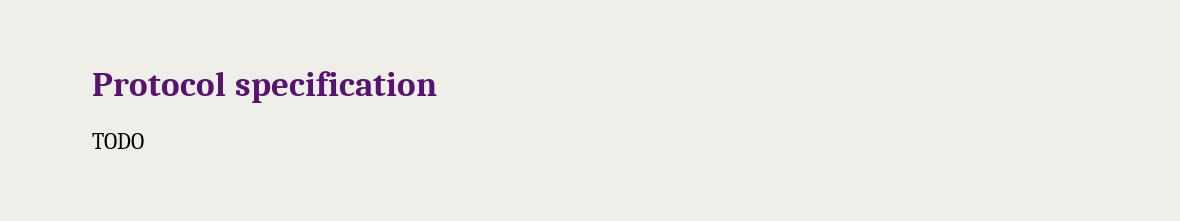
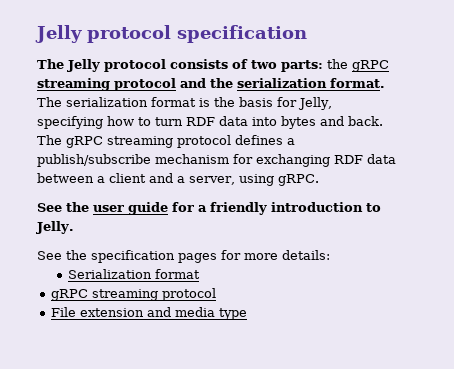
[92,71,226,96] Protocol -> [35,25,171,43] Jelly protocol
[92,133,144,149] TODO -> [37,59,389,72] [37,78,385,91] [37,97,332,110] [37,116,383,129] [37,135,295,148] [37,154,396,167] [37,173,319,186] [37,202,381,215] [36,221,74,234] [37,250,330,263] [68,269,201,279] [50,288,216,301] [50,307,247,320] The Jelly protocol consists of two parts: the gRPC streaming protocol and the serialization format. The serialization format is the basis for Jelly, specifying how to turn RDF data into bytes and back. The gRPC streaming protocol defines a publish/subscribe mechanism for exchanging RDF data between a client and a server, using gRPC. // See the user guide for a friendly introduction to Jelly. // See the specification pages for more details: // Serialization format // gRPC streaming protocol // File extension and media type

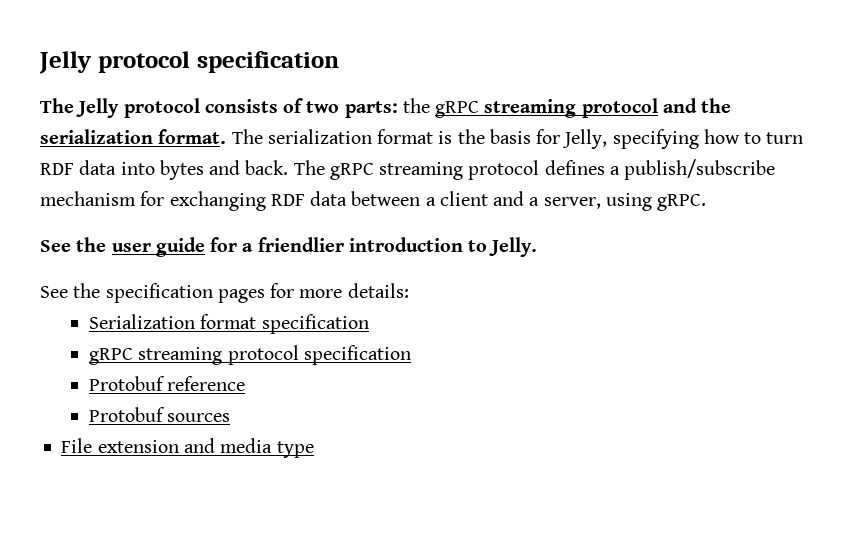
[210,202,267,215] friendly -> [257,237,344,252] friendlier
[50,288,216,301] // gRPC streaming protocol -> [261,314,369,334] [88,345,411,365] [88,376,246,391] [88,407,231,422] specification // gRPC streaming protocol specification // Protobuf reference // Protobuf sources

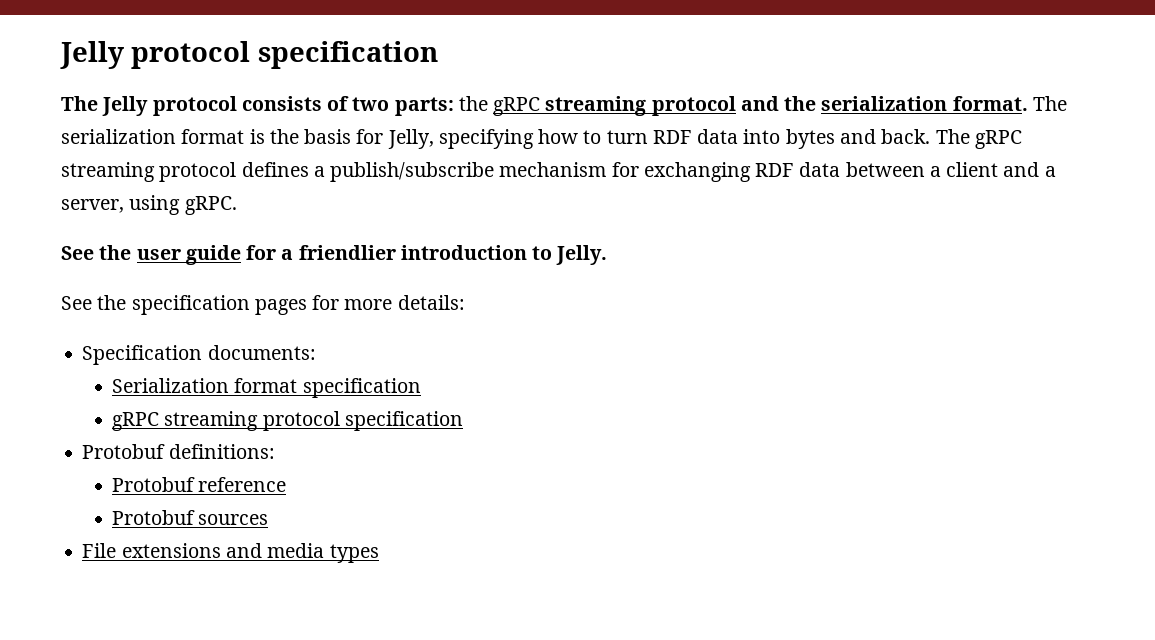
(409, 290) none -> [82,345,316,365] // Specification documents:
(411, 355) none -> [82,444,275,459] // Protobuf definitions:
[97,440,179,453] extension -> [121,543,221,558] extensions
[276,441,314,458] type -> [329,544,379,563] types

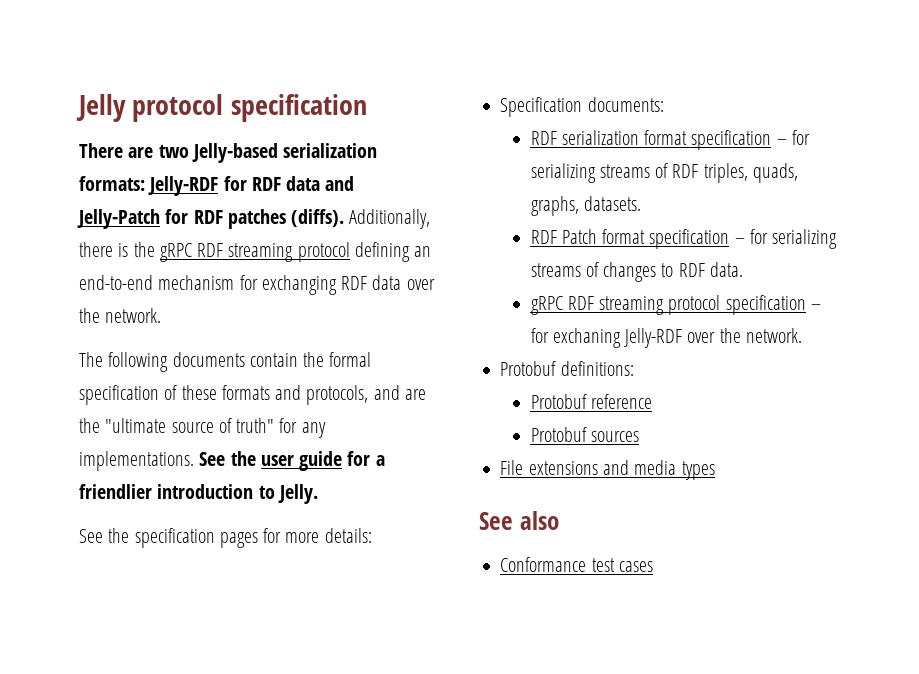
[61,96,454,116] The Jelly protocol consists of two parts: -> [79,143,378,163] [79,176,355,196] [77,209,431,229] [79,242,129,257] There are two Jelly-based serialization formats: Jelly-RDF for RDF data and Jelly-Patch for RDF patches (diffs). Additionally, there is
[545,96,1067,116] [61,129,1022,149] [61,162,495,182] streaming protocol and the serialization format. The serialization format is the basis for Jelly, specifying how to turn RDF data into bytes and back. The gRPC streaming protocol defines a publish/subscribe -> [197,242,432,262] [79,275,153,290] RDF streaming protocol defining an end-to-end
[845,162,1056,177] [61,195,237,215] between a client and a server, using gRPC. // -> [406,279,435,290] [79,308,162,323] [79,352,372,372] [79,385,426,405] [79,418,326,438] [79,451,194,471] over the network. // The following documents contain the formal specification of these formats and protocols, and are the "ultimate source of truth" for any implementations.
[112,378,421,398] [112,412,160,431] Serialization format specification // gRPC -> [530,130,810,150] [530,163,798,183] [530,196,641,216] [530,229,838,249] [530,262,743,282] [530,296,594,315] RDF serialization format specification – for serializing streams of RDF triples, quads, graphs, datasets. // RDF Patch format specification – for serializing streams of changes to RDF data. // gRPC RDF
(463, 421) none -> [810,304,821,310] [530,328,802,348] – for exchaning Jelly-RDF over the network.
(379, 553) none -> [479,511,559,530] [500,557,653,572] // See also // Conformance test cases

